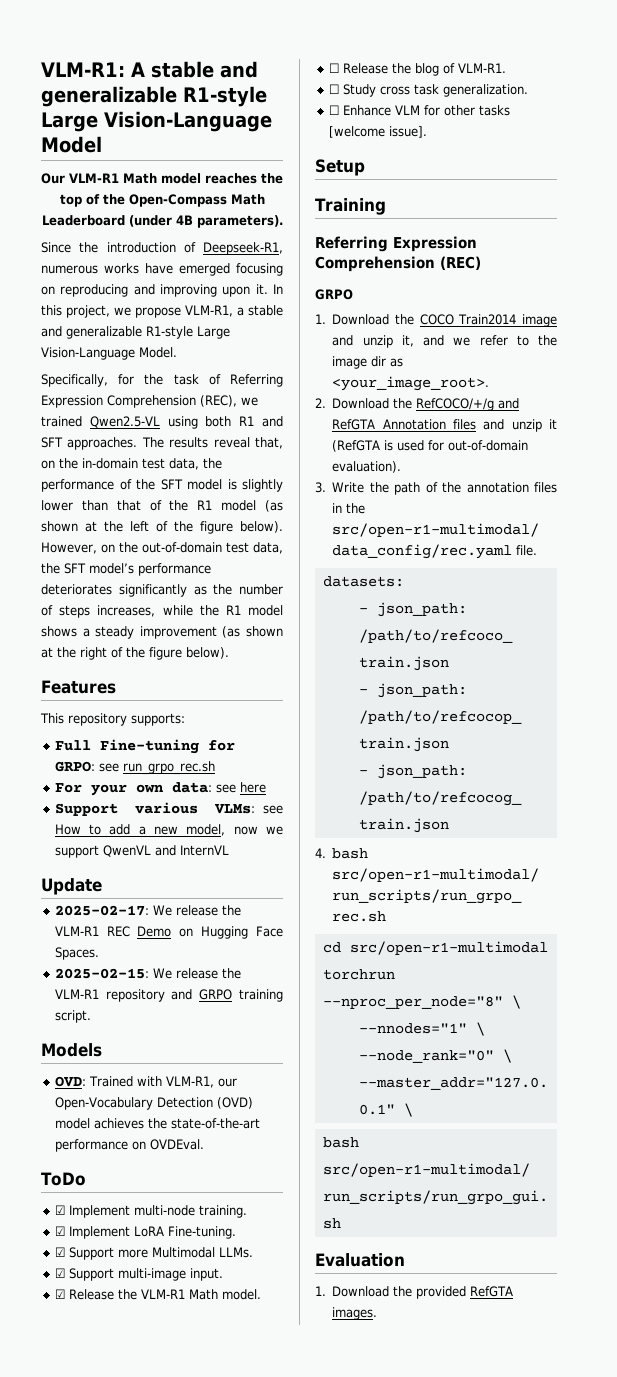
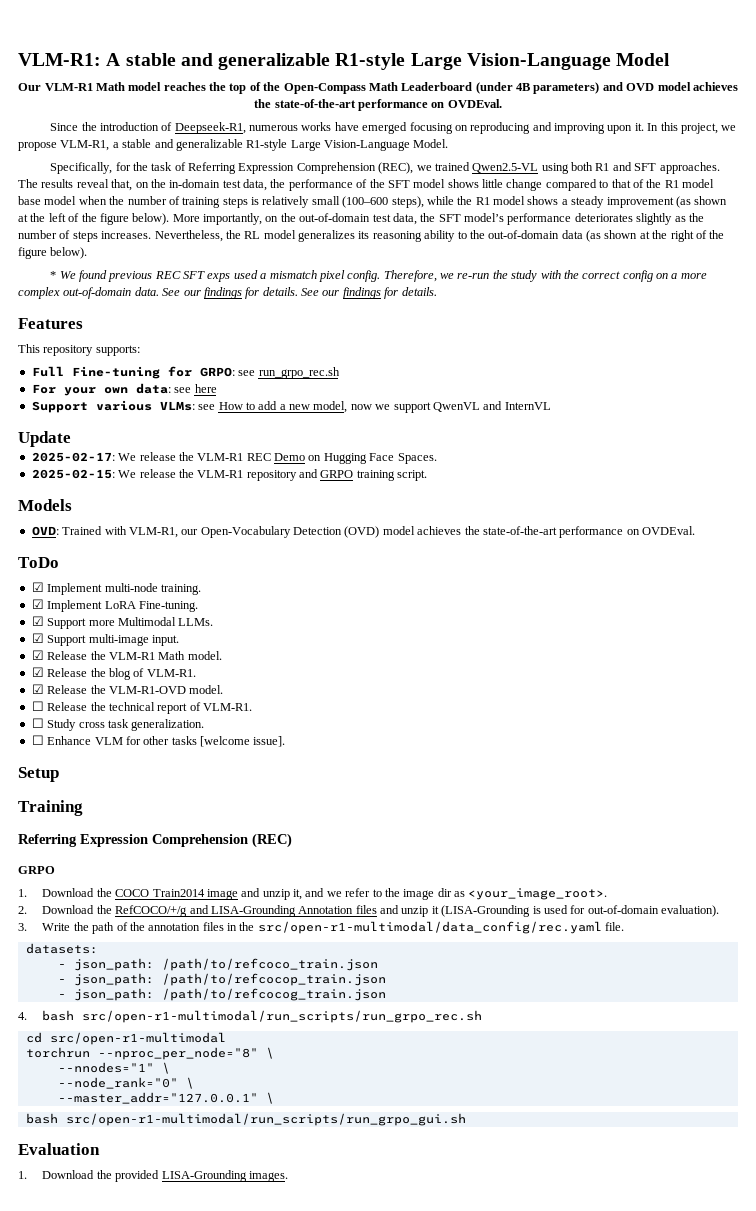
[196,215,283,228] parameters). -> [533,82,738,94] [254,99,502,111] parameters) and OVD model achieves the state-of-the-art performance on OVDEval.
[227,479,283,492] [41,500,108,511] is slightly lower than -> [447,179,609,191] shows little change compared to
[265,500,283,512] [41,521,283,534] [41,542,283,554] [41,563,211,576] [41,584,283,597] [41,605,156,618] (as shown at the left of the figure below). However, on the out-of-domain test data, the SFT model’s performance deteriorates significantly as the number of steps increases, -> [18,196,424,208] base model when the number of training steps is relatively small (100–600 steps),
(76, 652) none -> [48,213,704,225] [18,230,668,242] left of the figure below). More importantly, on the out-of-domain test data, the SFT model’s performance deteriorates slightly as the number of steps increases. Nevertheless, the RL model generalizes its reasoning ability to the out-of-domain data (as shown at the
(229, 653) none -> [50,270,707,282] [18,287,437,299] // * We found previous REC SFT exps used a mismatch pixel config. Therefore, we re-run the study with the correct config on a more complex out-of-domain data. See our findings for details. See our findings for details.
(261, 1294) none -> [31,667,196,680] [31,684,224,694] // ☑ Release the blog of VLM-R1. // ☑ Release the VLM-R1-OVD model.
[414,63,439,76] blog -> [108,702,188,714] technical report
[332,419,376,430] RefGTA -> [210,905,296,917] LISA-Grounding
[332,440,381,452] (RefGTA -> [441,905,531,917] (LISA-Grounding
[470,1286,514,1297] RefGTA -> [161,1170,247,1182] LISA-Grounding

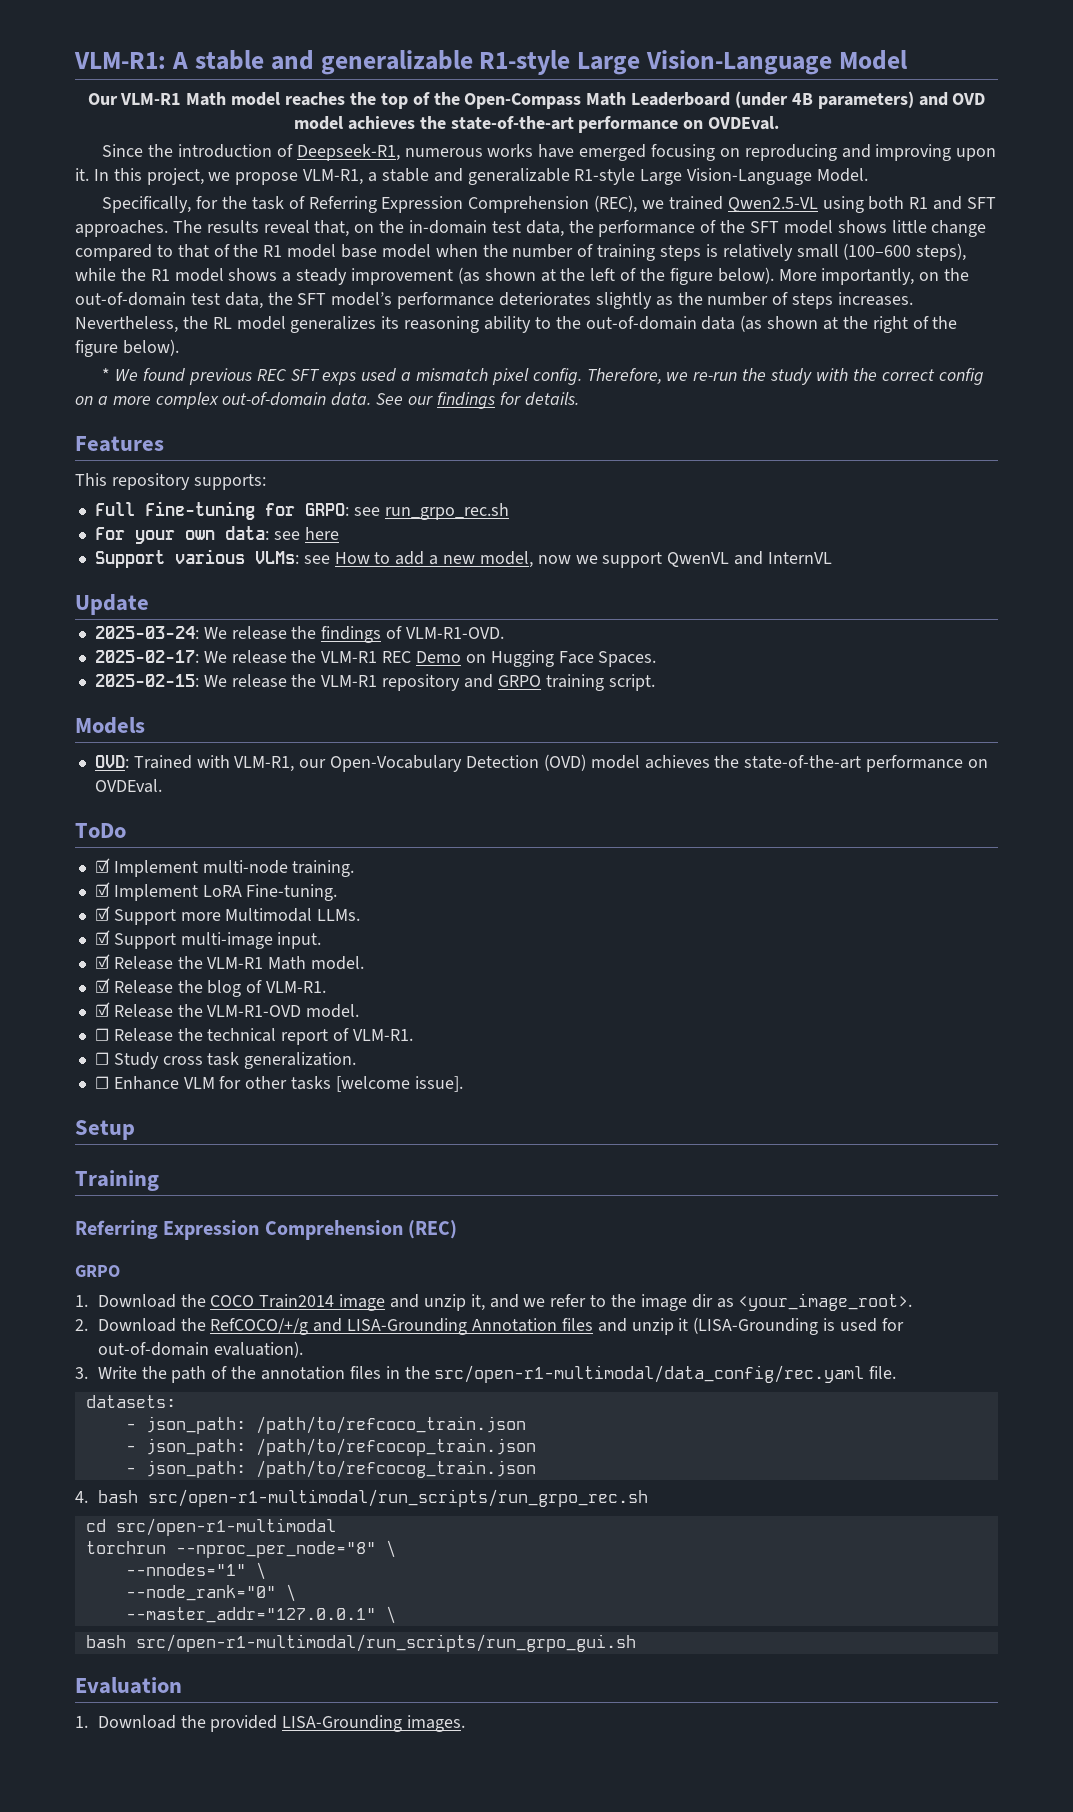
[301,287,437,299] See our findings for details. -> (579, 399) none
(71, 439) none -> [94,626,504,643] // 2025-03-24: We release the findings of VLM-R1-OVD.

